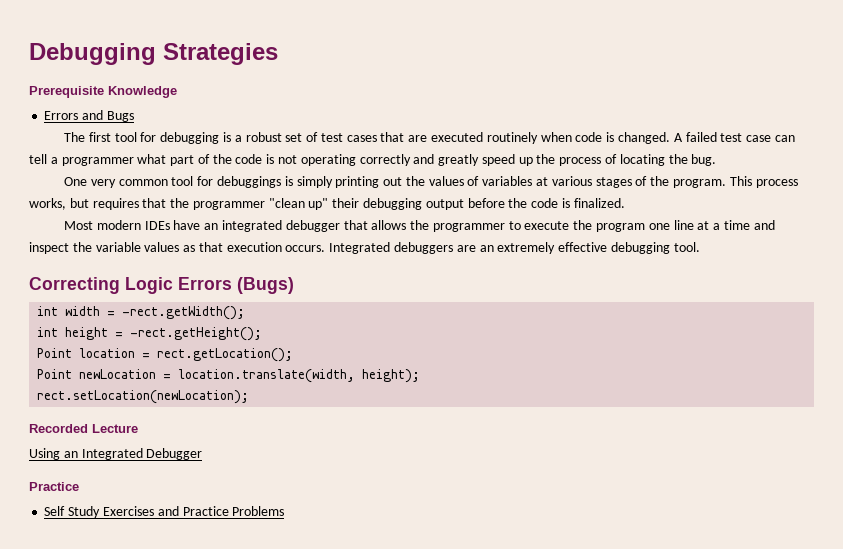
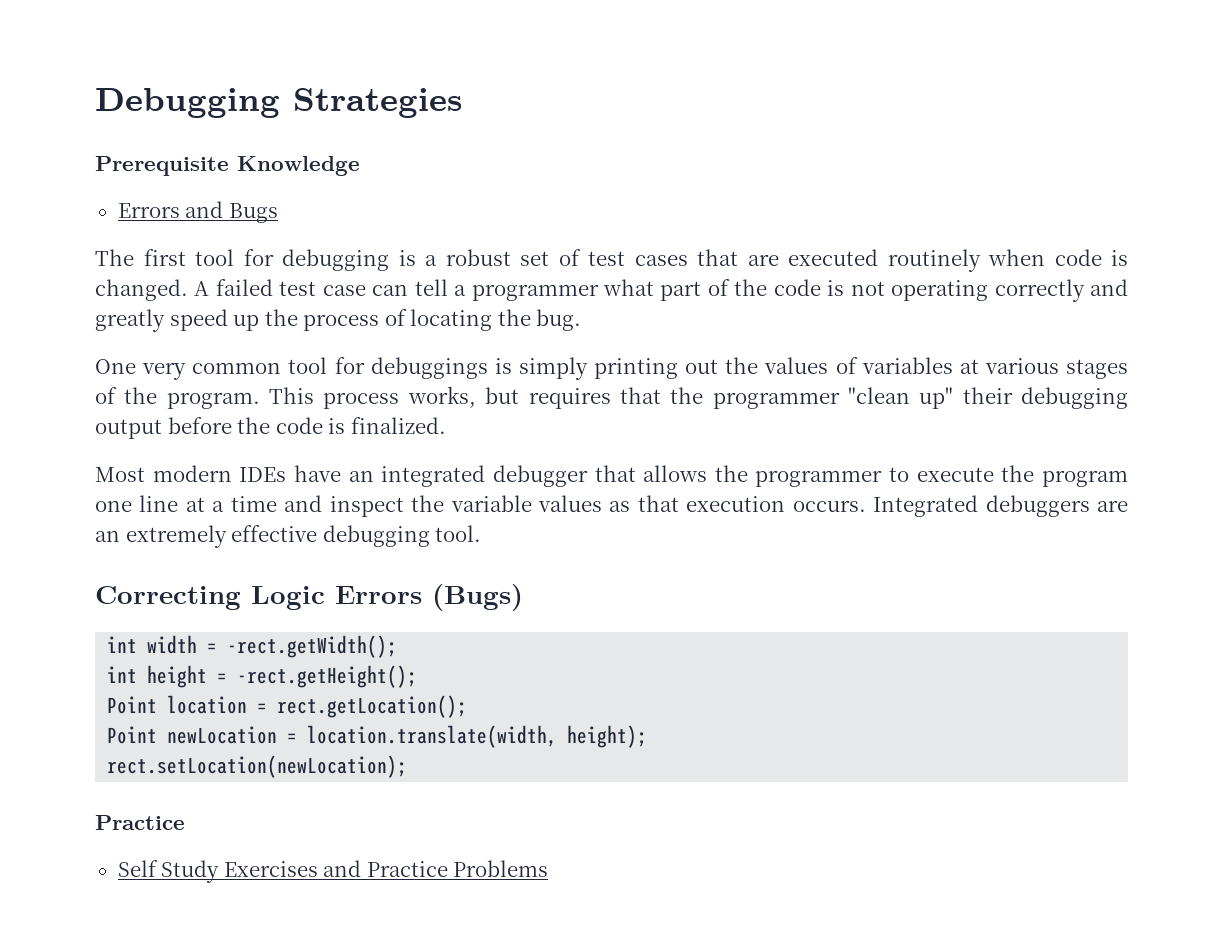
[29,424,138,433] [29,448,203,460] // Recorded Lecture // Using an Integrated Debugger -> (408, 766) none

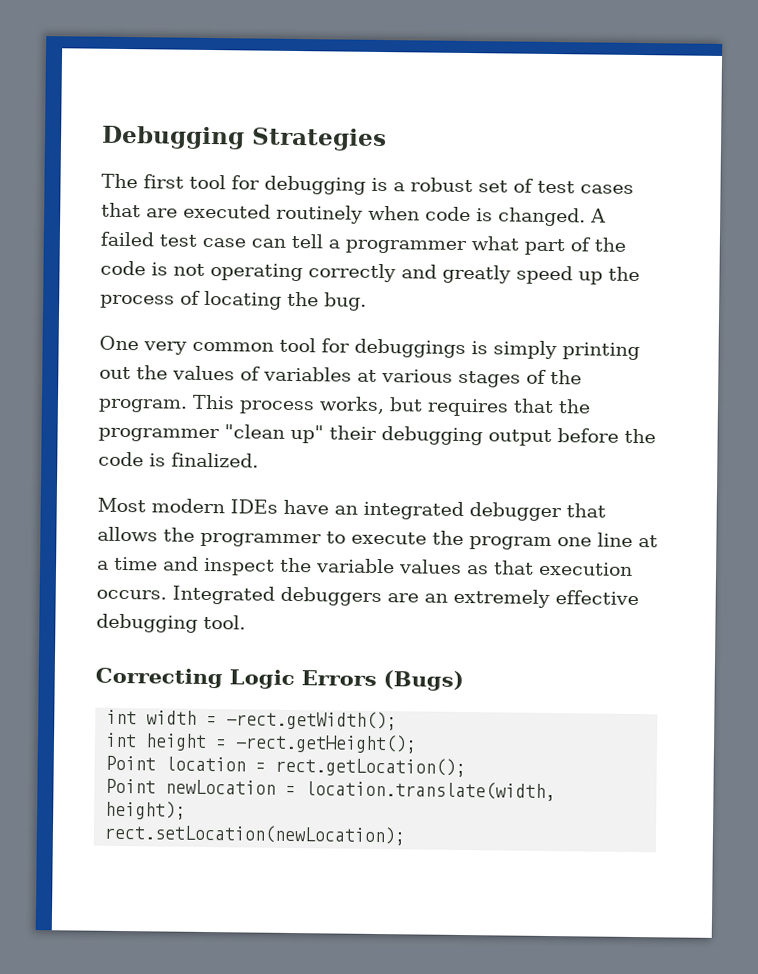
[95,156,360,176] [117,201,278,223] // Prerequisite Knowledge // Errors and Bugs -> (387, 139) none
[95,815,185,830] [117,860,549,883] // Practice // Self Study Exercises and Practice Problems -> (407, 834) none

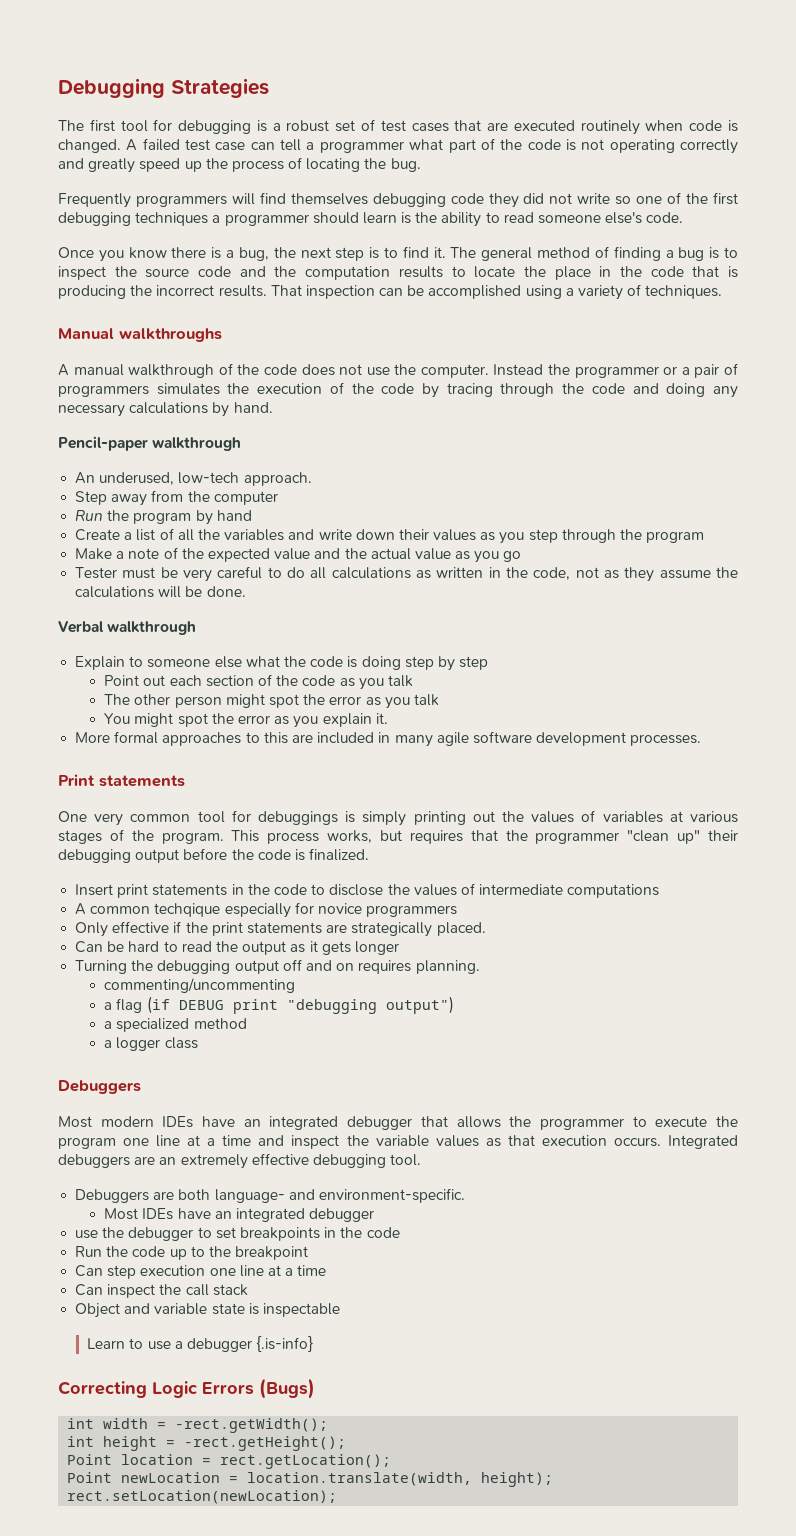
(367, 301) none -> [58,192,738,208] [58,212,684,227] [58,246,739,262] [58,266,738,280] [58,284,723,300] [58,328,222,342] [58,363,739,378] [58,382,738,398] [58,402,273,417] [58,436,242,451] [75,472,312,486] [75,490,278,506] [75,510,252,525] [75,528,705,544] [75,547,522,563] [75,566,738,582] [75,586,246,598] [58,621,197,635] [75,656,489,671] [104,674,413,690] [104,694,439,709] [104,713,388,728] [75,731,702,747] [58,774,185,787] // Frequently programmers will find themselves debugging code they did not write so one of the first debugging techniques a programmer should learn is the ability to read someone else's code. // Once you know there is a bug, the next step is to find it. The general method of finding a bug is to inspect the source code and the computation results to locate the place in the code that is producing the incorrect results. That inspection can be accomplished using a variety of techniques. // Manual walkthroughs // A manual walkthrough of the code does not use the computer. Instead the programmer or a pair of programmers simulates the execution of the code by tracing through the code and doing any necessary calculations by hand. // Pencil-paper walkthrough // An underused, low-tech approach. // Step away from the computer // Run the program by hand // Create a list of all the variables and write down their values as you step through the program // Make a note of the expected value and the actual value as you go // Tester must be very careful to do all calculations as written in the code, not as they assume the calculations will be done. // Verbal walkthrough // Explain to someone else what the code is doing step by step // Point out each section of the code as you talk // The other person might spot the error as you talk // You might spot the error as you explain it. // More formal approaches to this are included in many agile software development processes. // Print statements
(259, 460) none -> [75,883,660,898] [75,902,458,918] [75,921,486,937] [75,941,399,955] [75,959,480,974] [104,978,296,993] [104,996,454,1014] [104,1018,247,1032] [104,1037,198,1051] [58,1080,141,1094] // Insert print statements in the code to disclose the values of intermediate computations // A common techqique especially for novice programmers // Only effective if the print statements are strategically placed. // Can be hard to read the output as it gets longer // Turning the debugging output off and on requires planning. // commenting/uncommenting // a flag (if DEBUG print "debugging output") // a specialized method // a logger class // Debuggers
(246, 622) none -> [75,1188,465,1203] [104,1208,375,1222] [75,1227,400,1241] [75,1246,309,1260] [75,1265,327,1279] [75,1284,248,1298] [75,1303,340,1318] [87,1336,314,1352] // Debuggers are both language- and environment-specific. // Most IDEs have an integrated debugger // use the debugger to set breakpoints in the code // Run the code up to the breakpoint // Can step execution one line at a time // Can inspect the call stack // Object and variable state is inspectable // Learn to use a debugger {.is-info}

